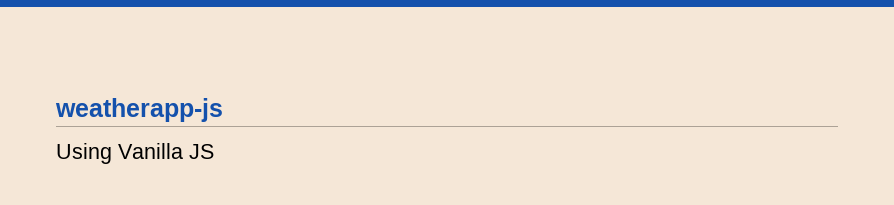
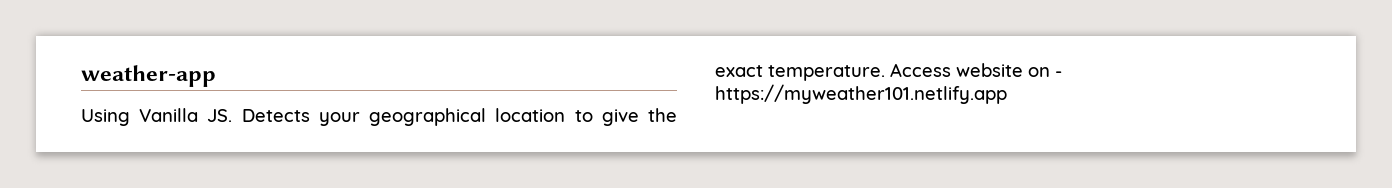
[55,98,223,122] weatherapp-js -> [81,65,216,87] weather-app
[189,144,214,159] JS -> [207,108,677,126] [715,63,1062,81] [715,84,1007,104] JS. Detects your geographical location to give the exact temperature. Access website on - https://myweather101.netlify.app

